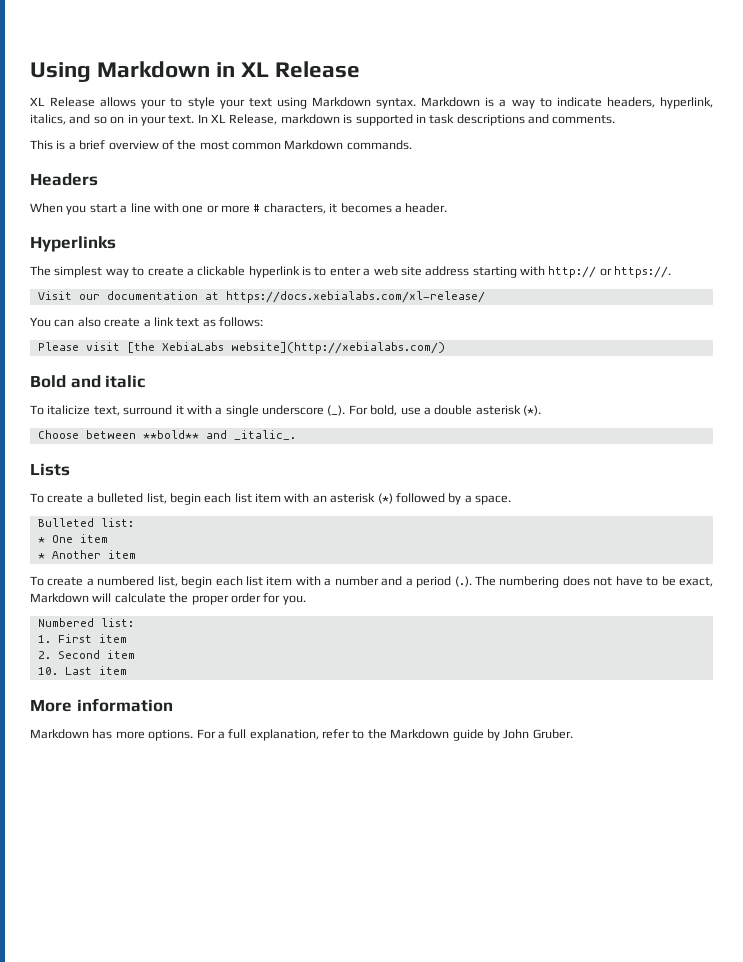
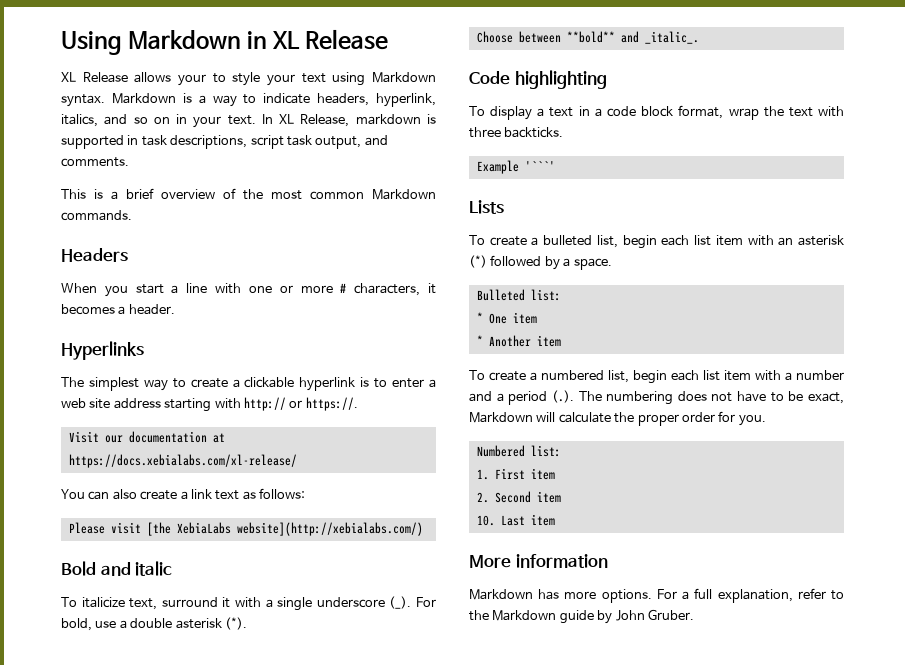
[456,114,525,126] descriptions -> [170,135,362,149] descriptions, script task output,
(296, 435) none -> [469,70,607,89] [469,105,844,120] [469,127,564,138] [476,160,555,174] // Code highlighting // To display a text in a code block format, wrap the text with three backticks. // Example '```'

